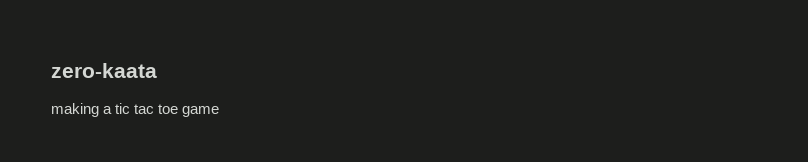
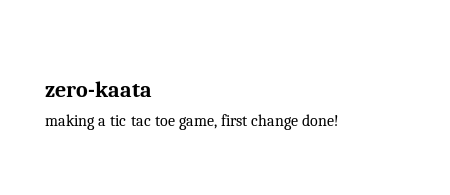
[182,106,220,117] game -> [178,114,340,130] game, first change done!

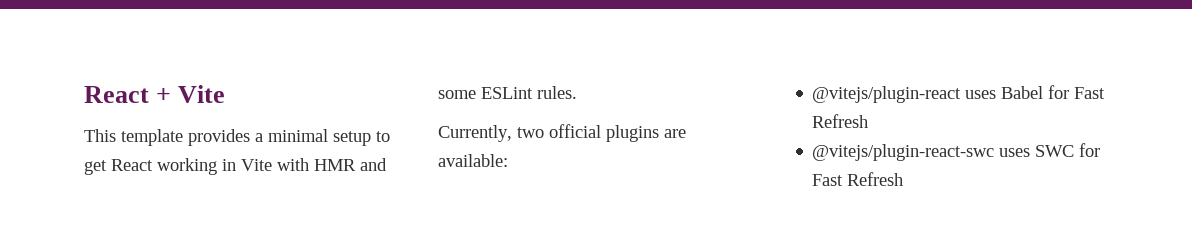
[45,81,152,97] [45,114,340,130] zero-kaata // making a tic tac toe game, first change done! -> [84,85,226,103] [84,129,390,146] [84,158,387,175] [438,86,577,99] [438,124,686,142] [438,154,508,167] [812,85,1106,103] [812,114,869,128] [812,143,1101,161] [812,172,904,186] React + Vite // This template provides a minimal setup to get React working in Vite with HMR and some ESLint rules. // Currently, two official plugins are available: // @vitejs/plugin-react uses Babel for Fast Refresh // @vitejs/plugin-react-swc uses SWC for Fast Refresh

